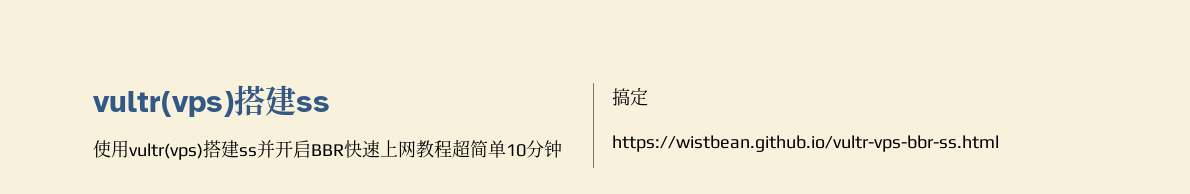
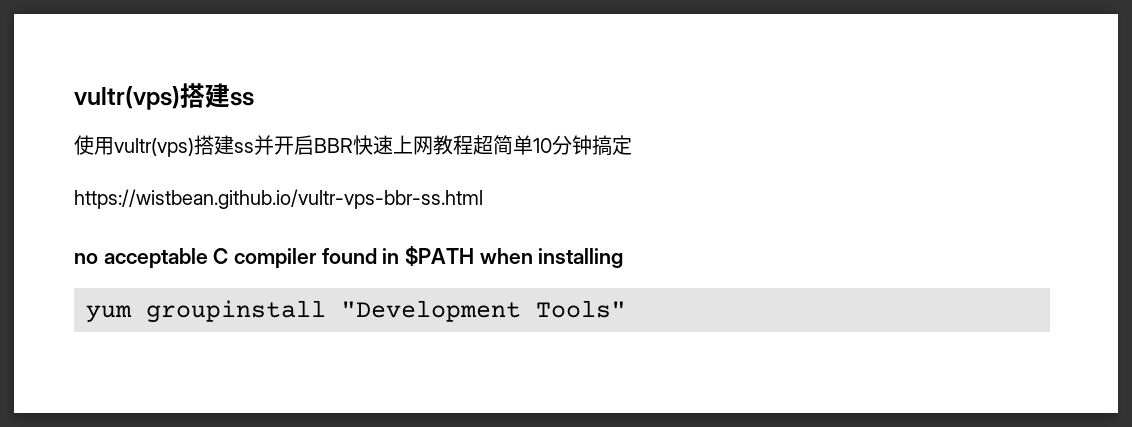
(999, 143) none -> [74,245,624,269] [86,300,626,323] // no acceptable C compiler found in $PATH when installing // yum groupinstall "Development Tools"

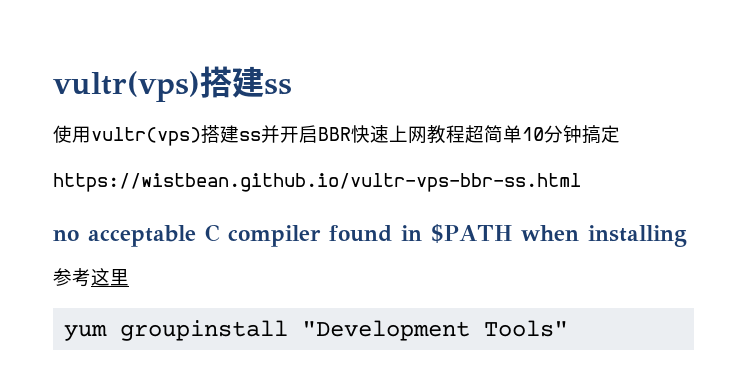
(624, 258) none -> [53,268,129,287] // 参考这里

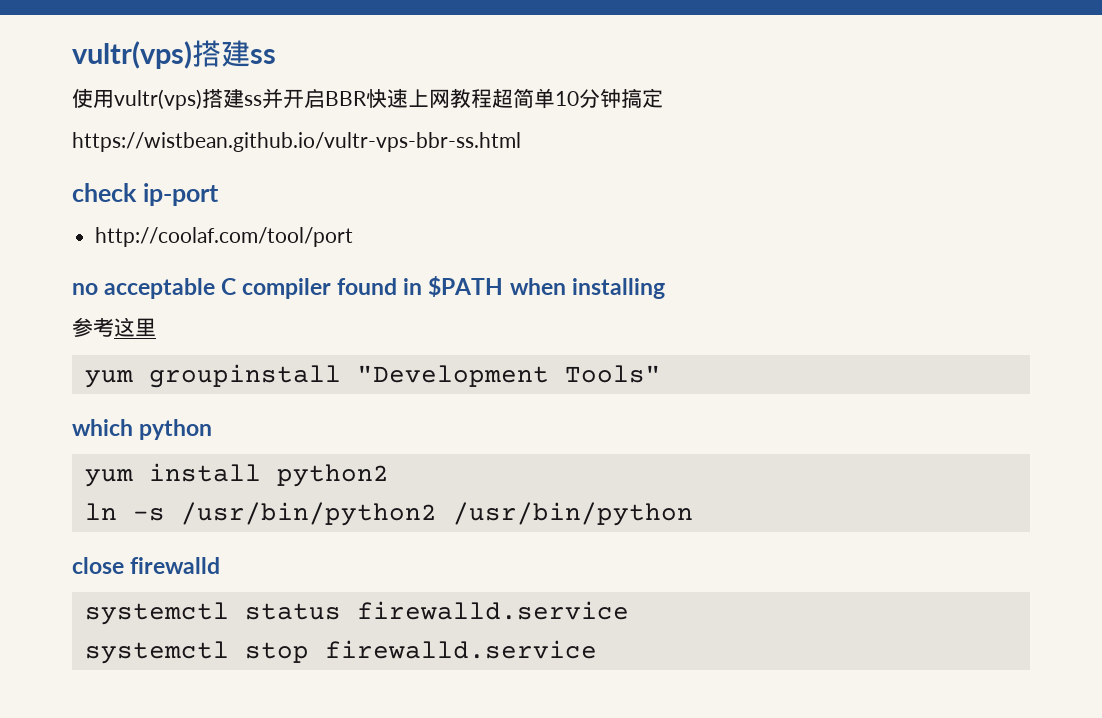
(581, 182) none -> [72,183,219,206] [95,227,354,247] // check ip-port // http://coolaf.com/tool/port
(569, 328) none -> [72,419,213,440] [84,463,389,487] [84,502,693,526] [72,557,221,574] [84,601,629,625] [84,640,597,664] // which python // yum install python2 // ln -s /usr/bin/python2 /usr/bin/python // close firewalld // systemctl status firewalld.service // systemctl stop firewalld.service

